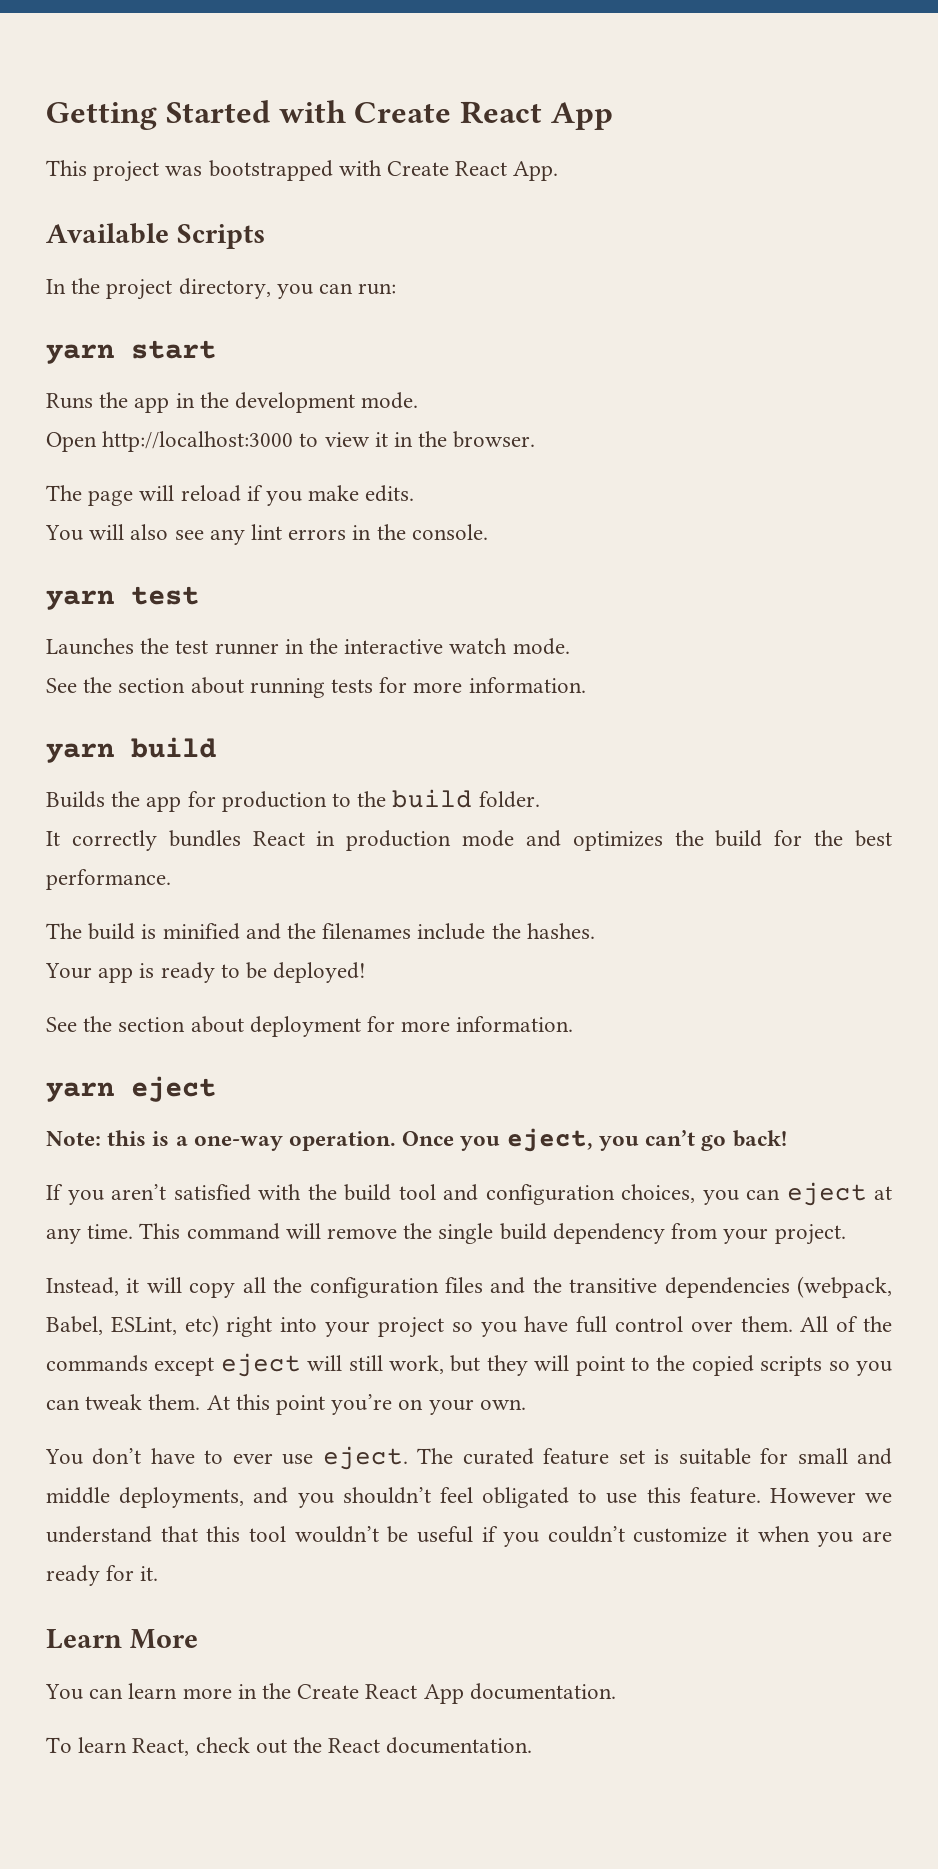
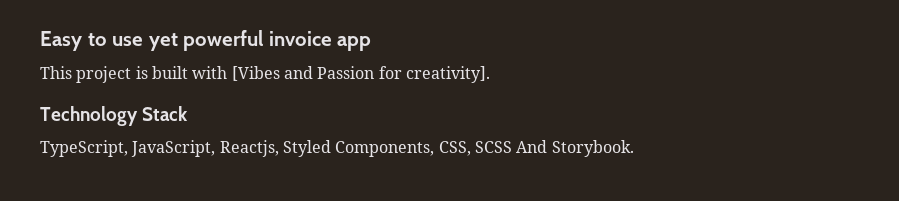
[46,100,613,130] [46,160,559,182] [46,223,265,249] [46,278,397,300] [46,340,216,364] [46,392,419,413] [46,431,536,452] [46,485,415,506] [45,524,488,545] [46,586,199,610] [46,638,570,655] [46,677,586,698] [46,737,216,763] [46,789,540,812] [46,830,892,851] [46,869,171,890] [46,923,595,940] [45,962,367,983] [46,1016,574,1037] [46,1076,216,1102] [46,1128,787,1152] [46,1182,892,1206] [46,1223,846,1245] [46,1276,892,1298] [46,1315,892,1338] [46,1353,892,1377] [46,1394,526,1415] [45,1446,893,1470] [46,1487,892,1508] [46,1526,892,1547] [46,1565,159,1586] [46,1629,198,1649] [45,1683,616,1704] [46,1737,533,1756] Getting Started with Create React App // This project was bootstrapped with Create React App. // Available Scripts // In the project directory, you can run: // yarn start // Runs the app in the development mode. // Open http://localhost:3000 to view it in the browser. // The page will reload if you make edits. // You will also see any lint errors in the console. // yarn test // Launches the test runner in the interactive watch mode. // See the section about running tests for more information. // yarn build // Builds the app for production to the build folder. // It correctly bundles React in production mode and optimizes the build for the best performance. // The build is minified and the filenames include the hashes. // Your app is ready to be deployed! // See the section about deployment for more information. // yarn eject // Note: this is a one-way operation. Once you eject, you can’t go back! // If you aren’t satisfied with the build tool and configuration choices, you can eject at any time. This command will remove the single build dependency from your project. // Instead, it will copy all the configuration files and the transitive dependencies (webpack, Babel, ESLint, etc) right into your project so you have full control over them. All of the commands except eject will still work, but they will point to the copied scripts so you can tweak them. At this point you’re on your own. // You don’t have to ever use eject. The curated feature set is suitable for small and middle deployments, and you shouldn’t feel obligated to use this feature. However we understand that this tool wouldn’t be useful if you couldn’t customize it when you are ready for it. // Learn More // You can learn more in the Create React App documentation. // To learn React, check out the React documentation. -> [40,30,372,51] [40,66,490,83] [40,106,189,126] [40,140,634,157] Easy to use yet powerful invoice app // This project is built with [Vibes and Passion for creativity]. // Technology Stack // TypeScript, JavaScript, Reactjs, Styled Components, CSS, SCSS And Storybook.

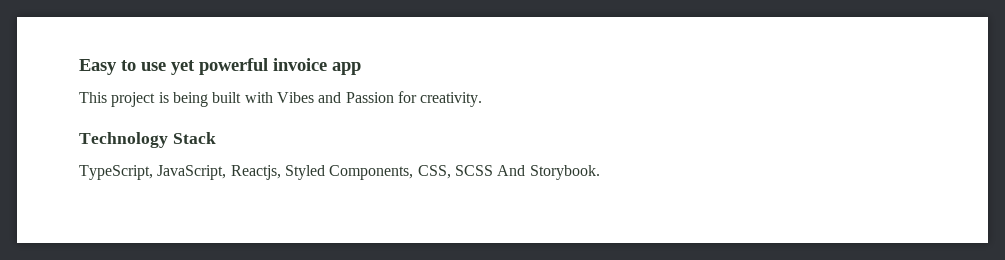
(148, 72) none -> [172,92,208,107] being
[231,66,280,81] [Vibes -> [276,92,314,103] Vibes
[405,66,490,83] creativity]. -> [420,92,483,107] creativity.

